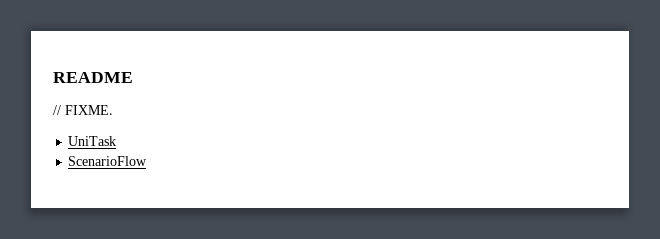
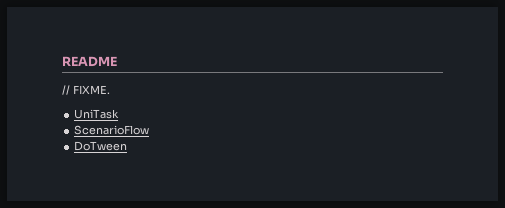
(148, 161) none -> [74,141,128,151] // DoTween

